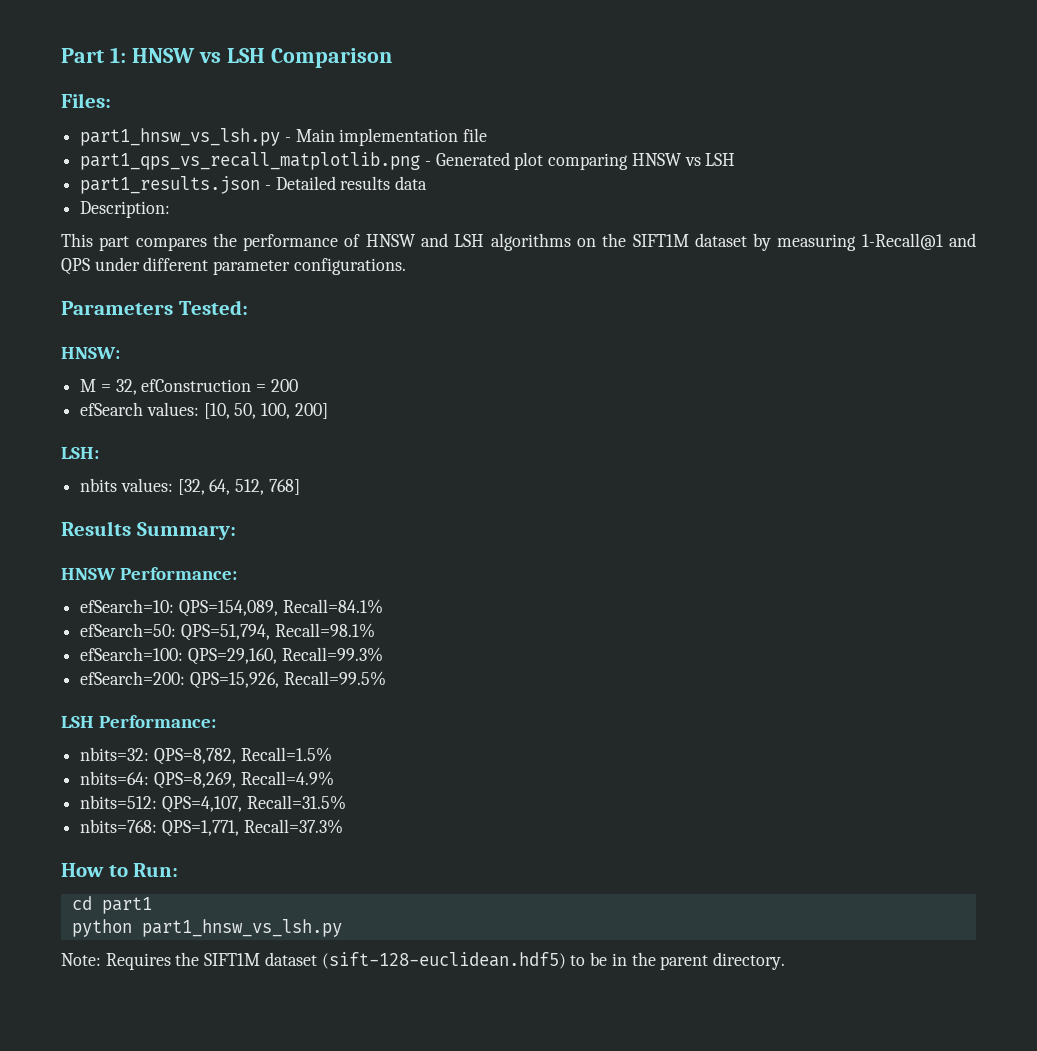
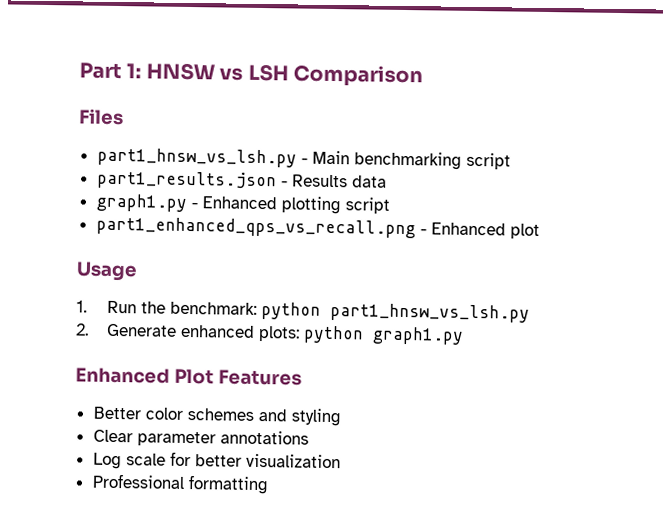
[61,93,111,108] Files: -> [78,108,124,126] Files
[339,128,488,146] [80,152,736,170] implementation file // part1_qps_vs_recall_matplotlib.png - Generated plot comparing HNSW vs LSH -> [353,151,511,170] benchmarking script
[275,176,391,190] Detailed results -> [291,174,348,188] Results
[80,201,171,218] [61,233,976,251] [61,257,406,275] [61,300,248,315] [61,347,120,359] [80,379,298,395] [80,402,328,419] [61,447,99,459] [80,478,300,495] [61,521,236,540] [61,567,238,580] [80,599,383,617] [80,623,375,641] [80,647,383,665] [80,671,386,689] [61,715,217,728] [80,747,332,765] [80,771,334,789] [80,795,346,813] [80,819,343,837] [61,863,179,877] [71,896,152,914] [71,919,342,937] [61,952,785,970] Description: // This part compares the performance of HNSW and LSH algorithms on the SIFT1M dataset by measuring 1-Recall@1 and QPS under different parameter configurations. // Parameters Tested: // HNSW: // M = 32, efConstruction = 200 // efSearch values: [10, 50, 100, 200] // LSH: // nbits values: [32, 64, 512, 768] // Results Summary: // HNSW Performance: // efSearch=10: QPS=154,089, Recall=84.1% // efSearch=50: QPS=51,794, Recall=98.1% // efSearch=100: QPS=29,160, Recall=99.3% // efSearch=200: QPS=15,926, Recall=99.5% // LSH Performance: // nbits=32: QPS=8,782, Recall=1.5% // nbits=64: QPS=8,269, Recall=4.9% // nbits=512: QPS=4,107, Recall=31.5% // nbits=768: QPS=1,771, Recall=37.3% // How to Run: // cd part1 // python part1_hnsw_vs_lsh.py // Note: Requires the SIFT1M dataset (sift-128-euclidean.hdf5) to be in the parent directory. -> [95,193,390,215] [95,216,540,239] [76,261,138,282] [76,300,531,323] [75,323,465,345] [75,367,302,386] [92,406,341,427] [92,429,309,447] [92,451,341,470] [91,473,269,495] graph1.py - Enhanced plotting script // part1_enhanced_qps_vs_recall.png - Enhanced plot // Usage // 1. Run the benchmark: python part1_hnsw_vs_lsh.py // 2. Generate enhanced plots: python graph1.py // Enhanced Plot Features // Better color schemes and styling // Clear parameter annotations // Log scale for better visualization // Professional formatting

